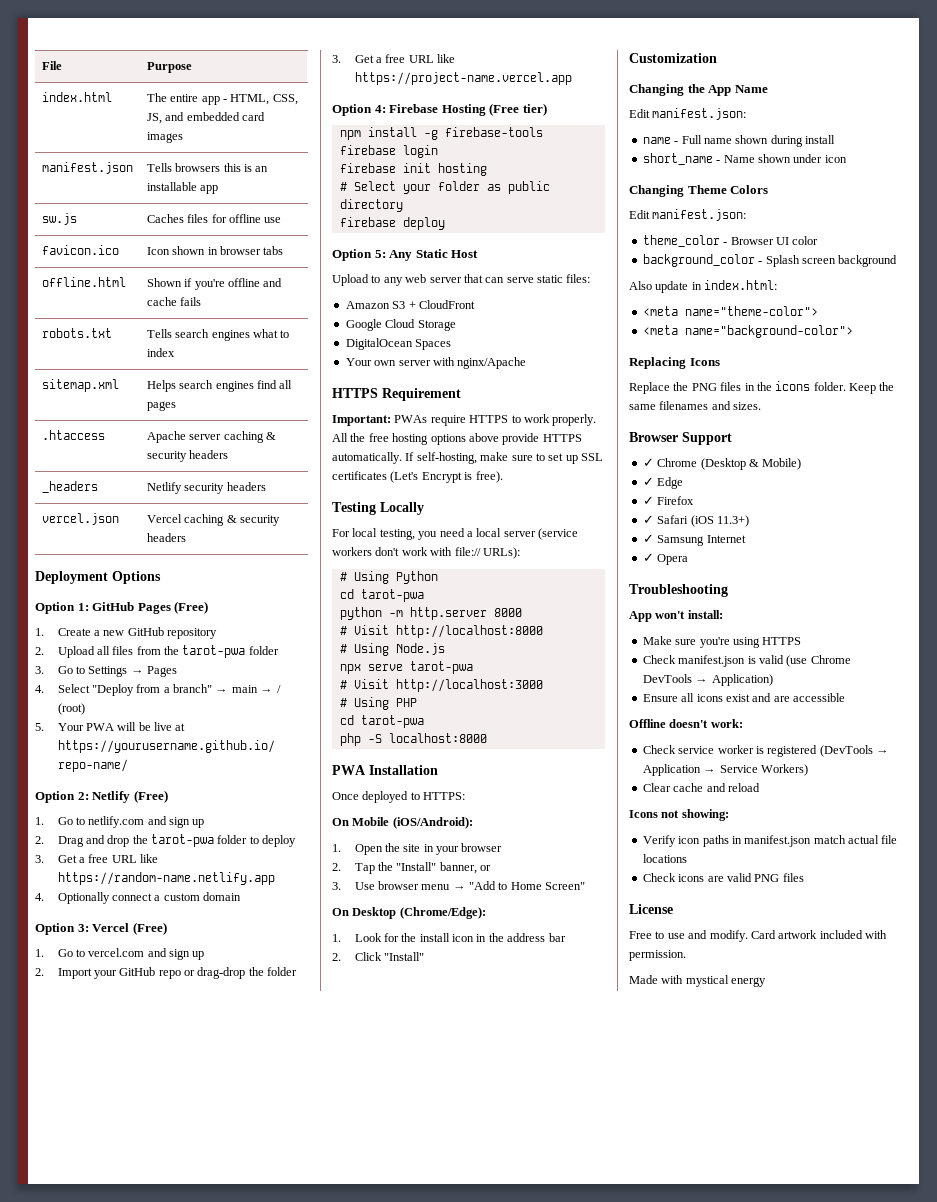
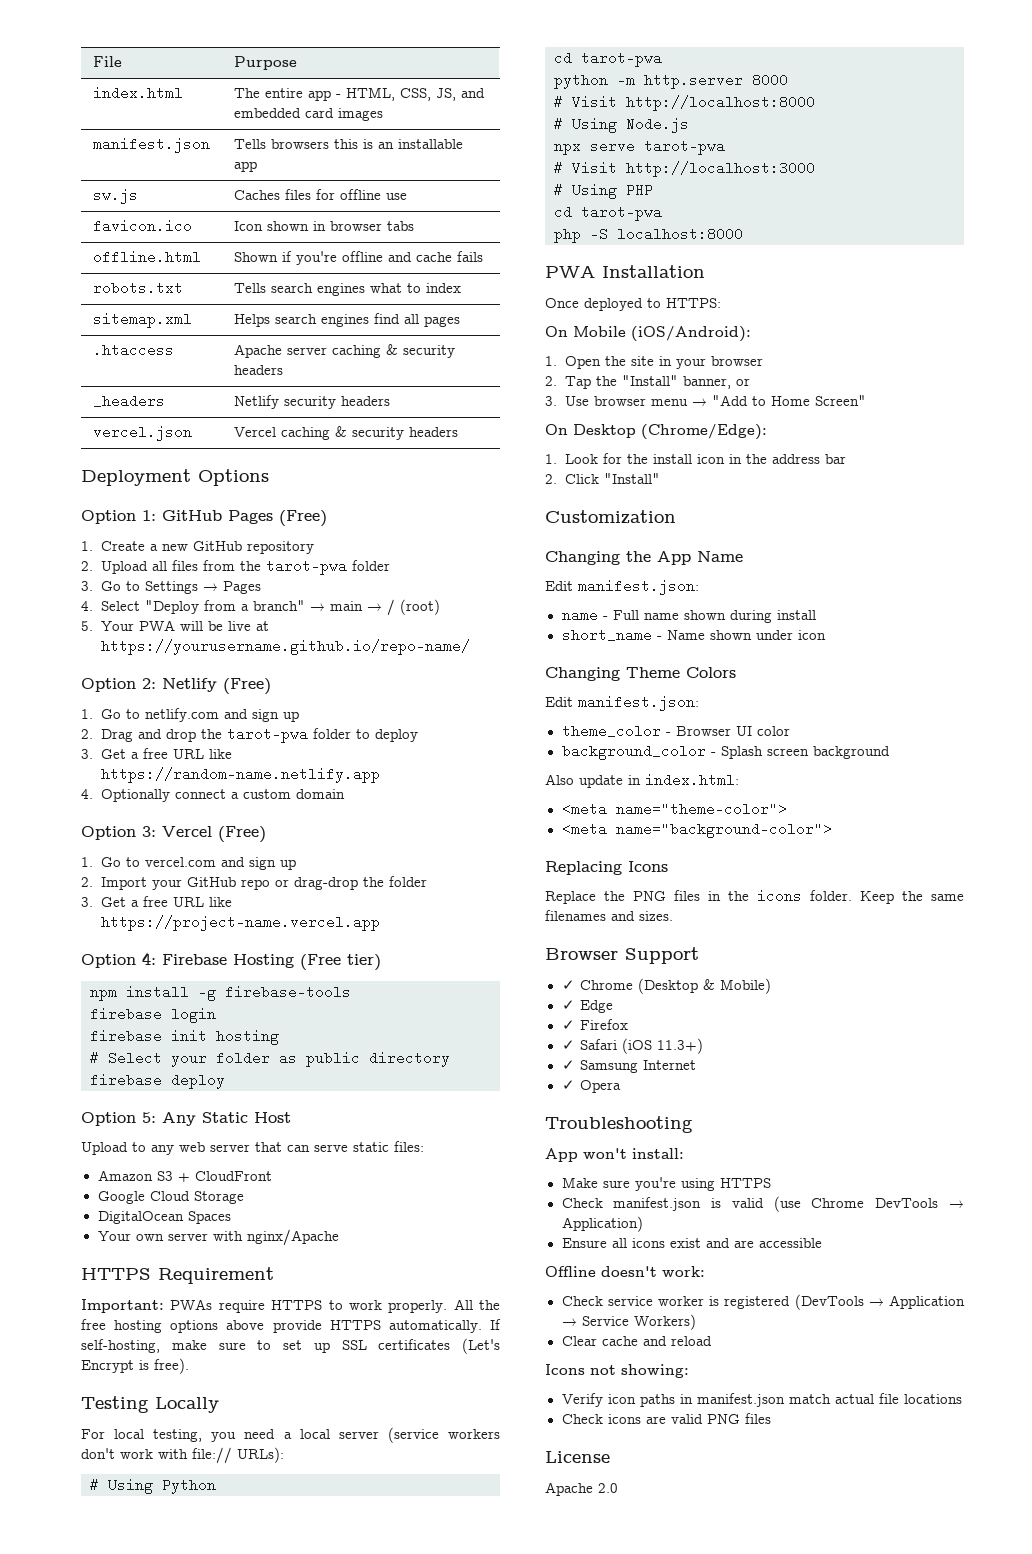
[629,930,887,942] [629,950,686,961] [629,975,767,987] Free to use and modify. Card artwork included with permission. // Made with mystical energy -> [545,1482,618,1496] Apache 2.0

